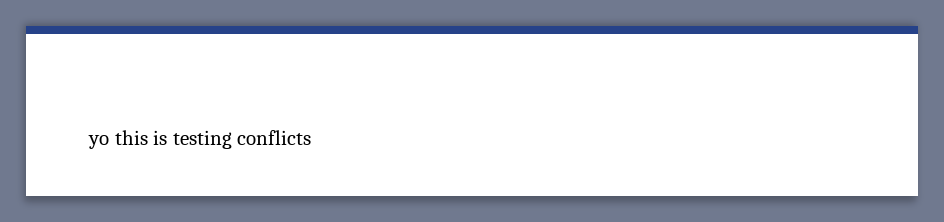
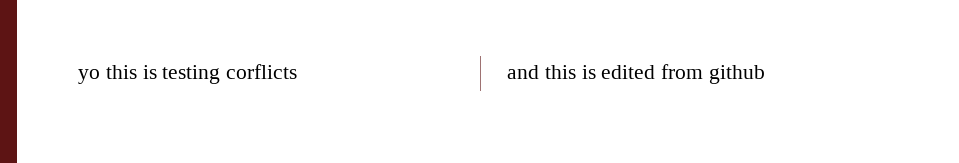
[237,130,312,145] conflicts -> [226,64,298,79] [507,64,766,84] corflicts // and this is edited from github

